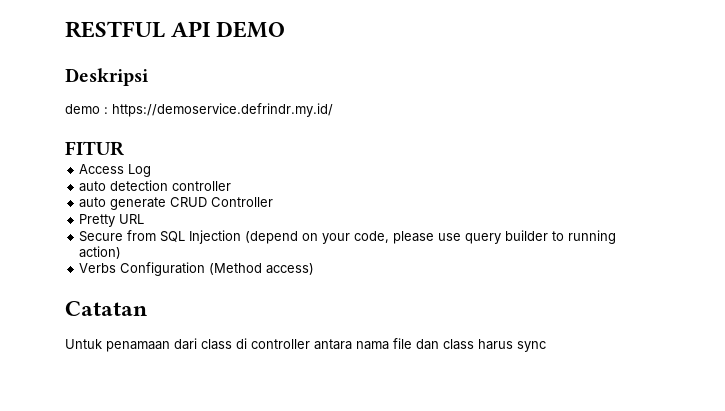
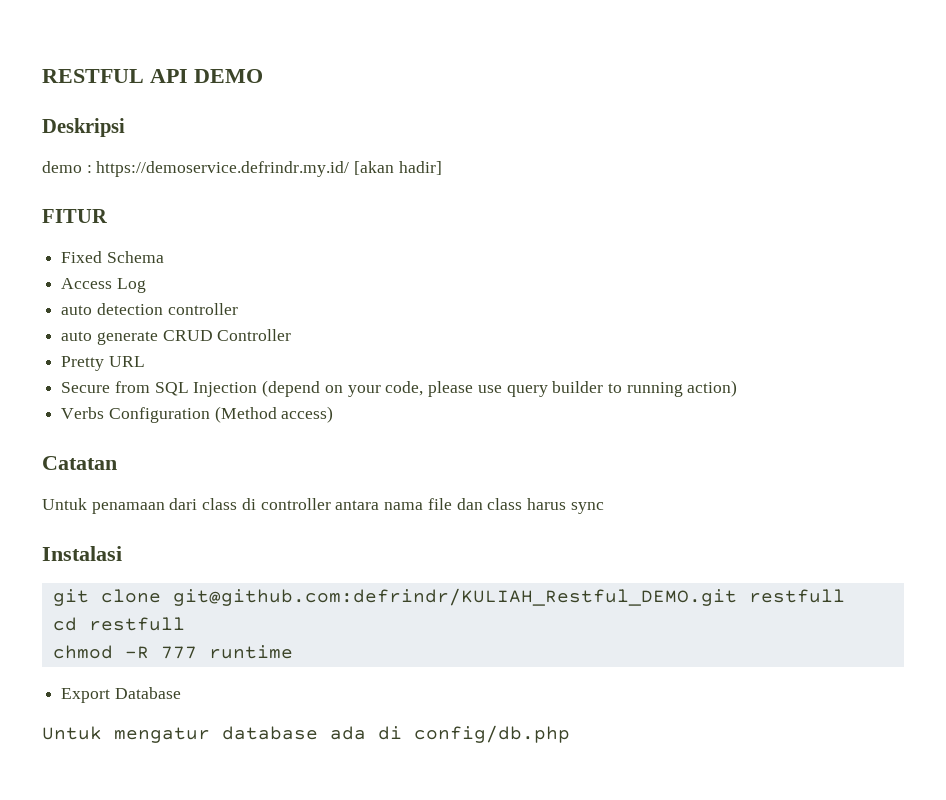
(333, 110) none -> [354,161,442,175] [akan hadir]
(124, 148) none -> [61,251,164,263] // Fixed Schema
(546, 346) none -> [42,546,122,561] [52,588,845,606] [52,617,185,631] [52,645,293,659] [61,687,181,703] [42,725,570,743] // Instalasi // git clone git@github.com:defrindr/KULIAH_Restful_DEMO.git restfull // cd restfull // chmod -R 777 runtime // Export Database // Untuk mengatur database ada di config/db.php

